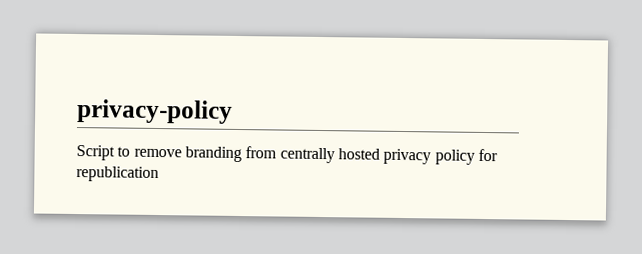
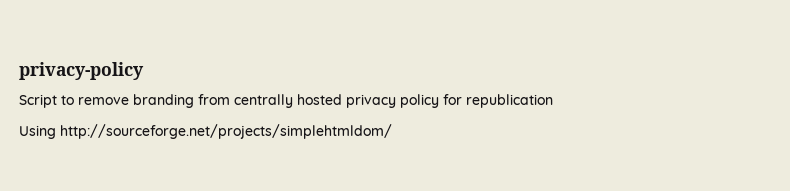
(159, 174) none -> [19,124,392,139] // Using http://sourceforge.net/projects/simplehtmldom/

